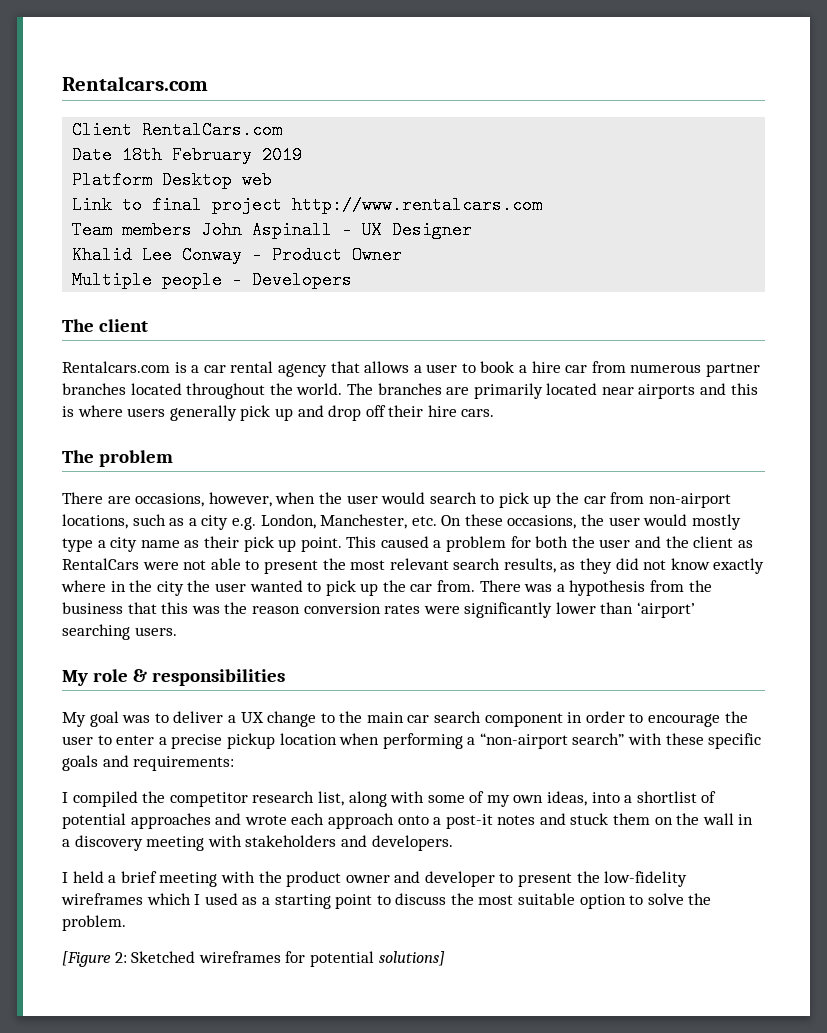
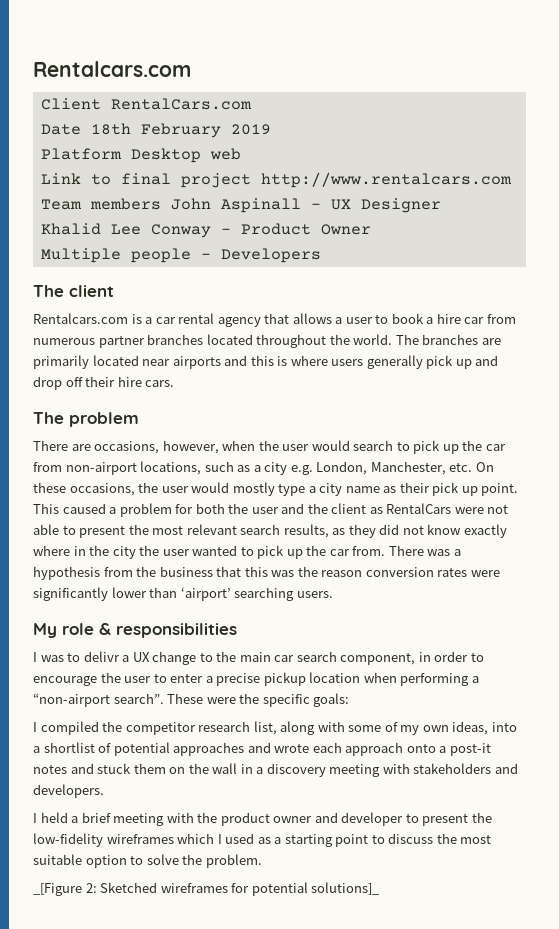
[62,711,119,727] My goal -> [33,652,37,662] I
[173,711,224,723] deliver -> [83,651,120,662] delivr
[484,713,563,727] component -> [340,653,416,665] component,
[572,733,762,749] [62,755,235,771] search” with these specific goals and requirements: -> [113,693,350,707] search”. These were the specific goals:
[62,951,111,967] [Figure -> [33,883,82,896] _[Figure
[378,951,445,966] solutions] -> [311,882,381,895] solutions]_

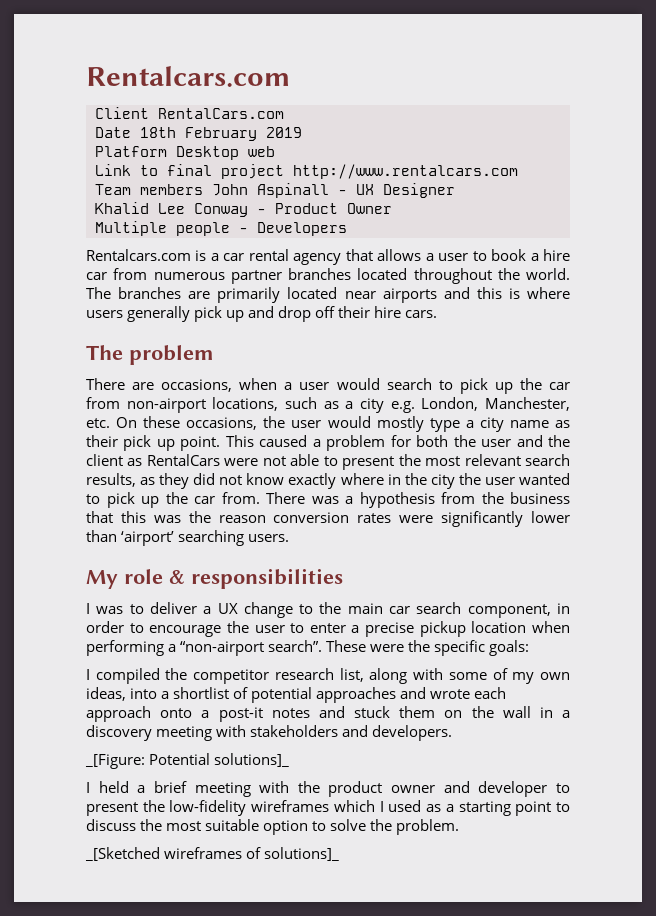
[33,285,114,297] // The client -> (347, 229) none
[162,440,279,454] however, when the -> [239,378,293,390] when a
[83,651,120,662] delivr -> [149,602,197,614] deliver
(104, 791) none -> [85,753,290,769] // _[Figure: Potential solutions]_
[33,882,308,896] _[Figure 2: Sketched wireframes for potential -> [85,847,262,861] _[Sketched wireframes of

